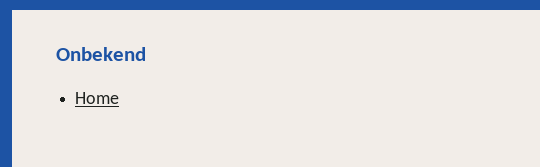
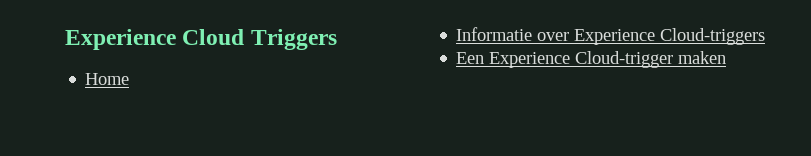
[56,47,146,61] [75,92,120,104] Onbekend // Home -> [65,29,337,50] [85,73,130,85] [456,27,766,45] [456,51,727,68] Experience Cloud Triggers // Home // Informatie over Experience Cloud-triggers // Een Experience Cloud-trigger maken

